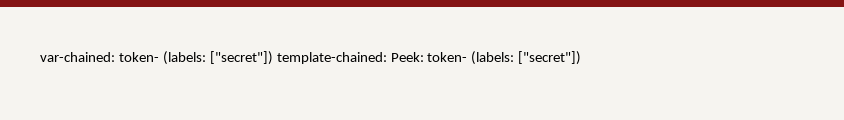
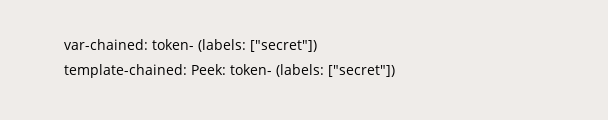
(273, 58) none -> (317, 46) //

